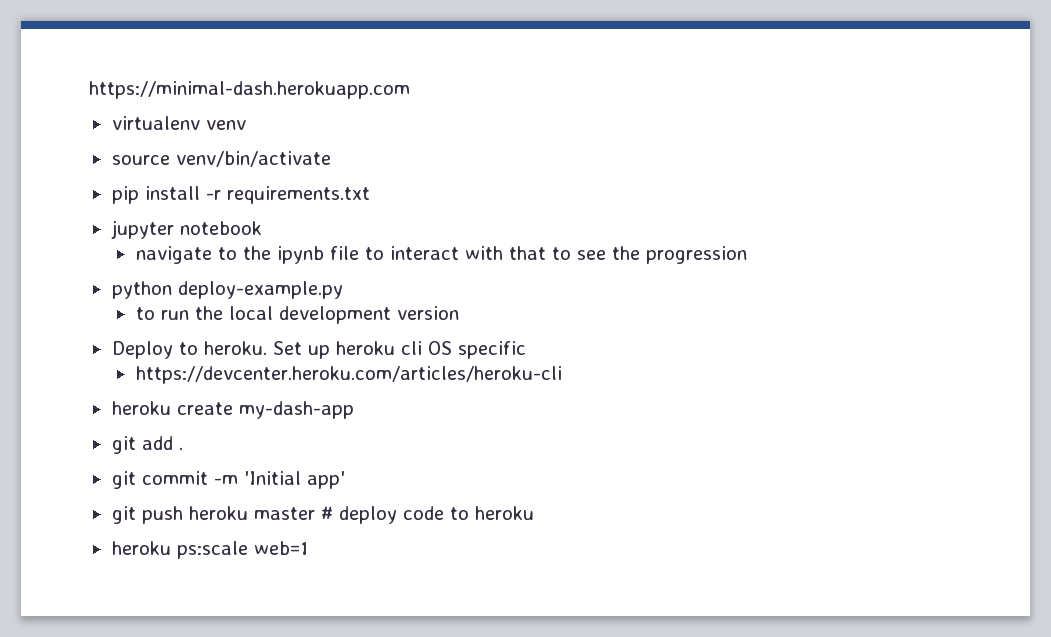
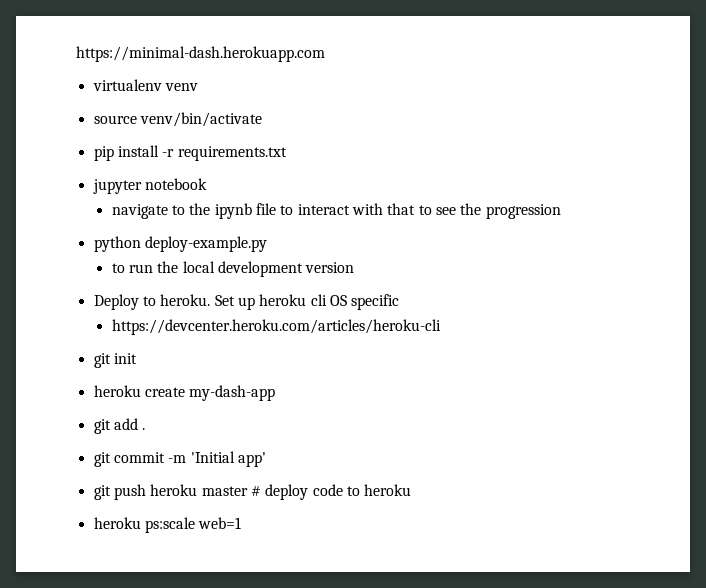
(562, 375) none -> [93,353,137,368] // git init

